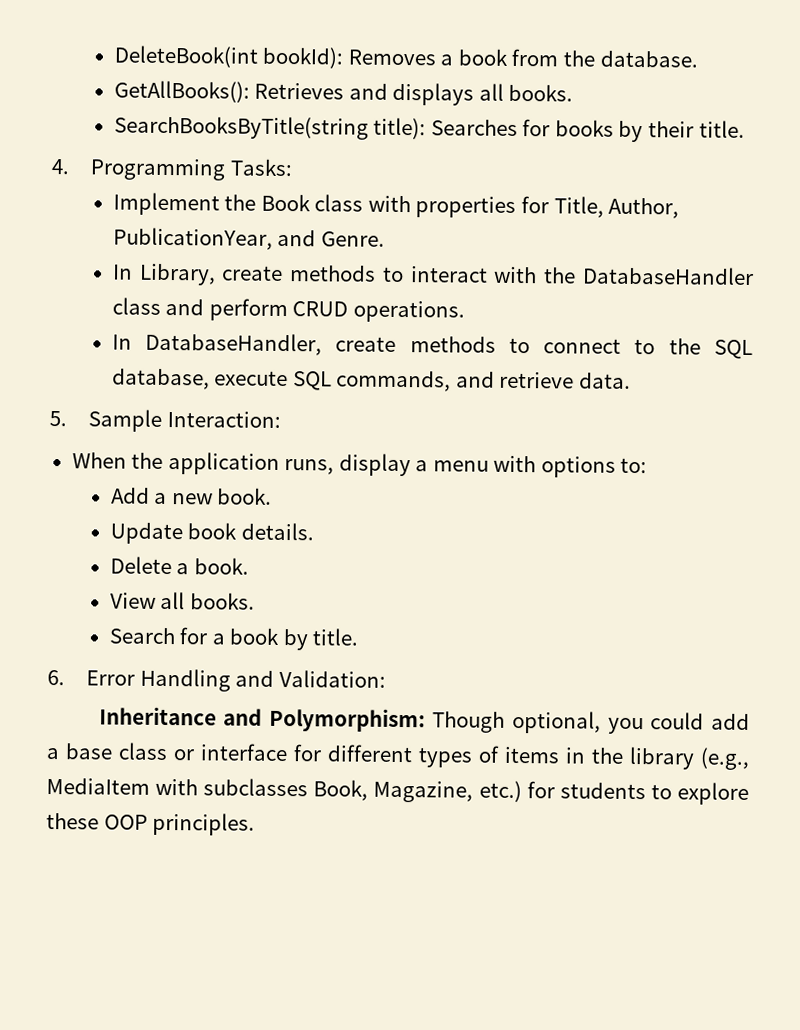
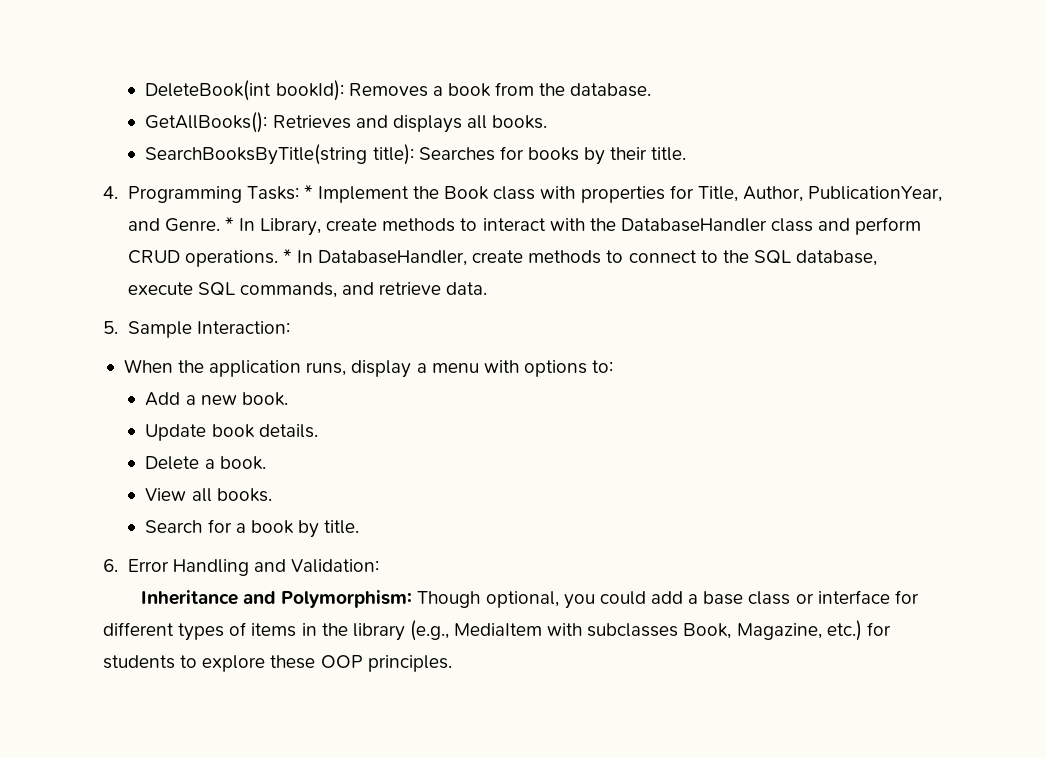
(293, 167) // -> [303,185,313,199] *
(385, 239) // -> [224,217,234,231] *
(465, 311) // -> [282,249,292,263] *

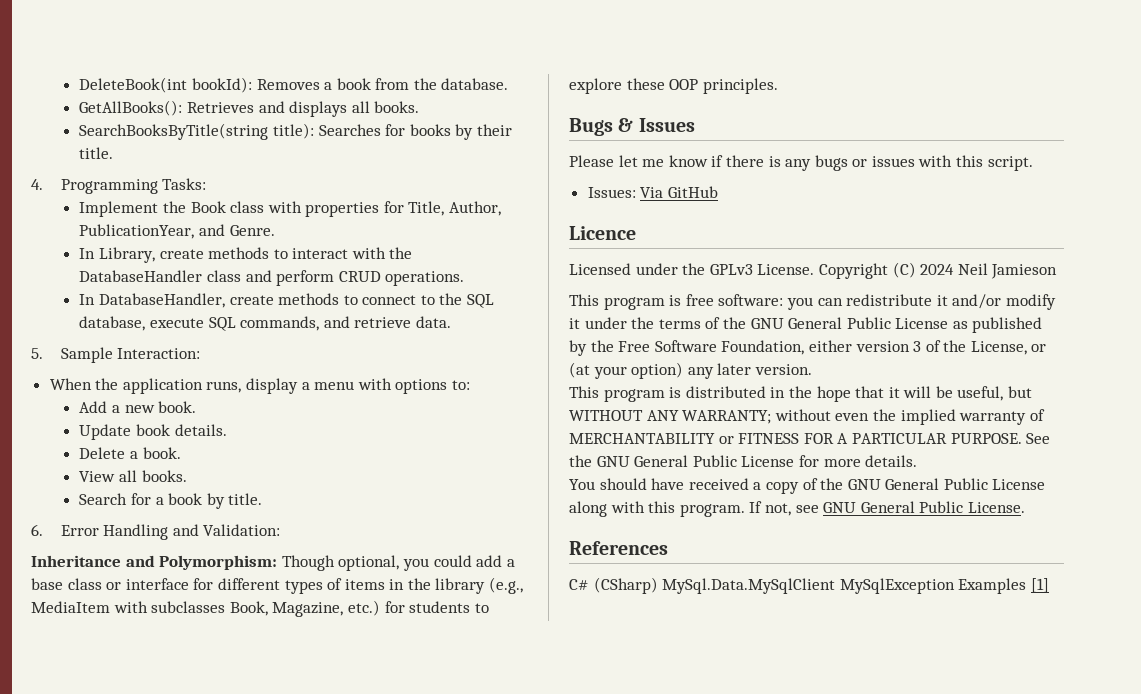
[303,185,313,199] * -> (207, 184) //
[224,217,234,231] * -> (275, 230) //
[282,249,292,263] * -> (465, 278) //
(452, 663) none -> [569,118,695,136] [569,155,1033,171] [587,186,718,198] [569,226,636,240] [569,262,1058,279] [569,294,1056,310] [569,317,1043,333] [569,340,1047,356] [569,362,812,379] [569,386,1033,402] [569,409,1045,425] [569,433,1051,444] [569,455,918,467] [569,478,1046,494] [569,501,1025,517] [569,541,668,555] [569,577,1049,594] // Bugs & Issues // Please let me know if there is any bugs or issues with this script. // Issues: Via GitHub // Licence // Licensed under the GPLv3 License. Copyright (C) 2024 Neil Jamieson // This program is free software: you can redistribute it and/or modify it under the terms of the GNU General Public License as published by the Free Software Foundation, either version 3 of the License, or (at your option) any later version. // This program is distributed in the hope that it will be useful, but WITHOUT ANY WARRANTY; without even the implied warranty of MERCHANTABILITY or FITNESS FOR A PARTICULAR PURPOSE. See the GNU General Public License for more details. // You should have received a copy of the GNU General Public License along with this program. If not, see GNU General Public License. // References // C# (CSharp) MySql.Data.MySqlClient MySqlException Examples [1]

